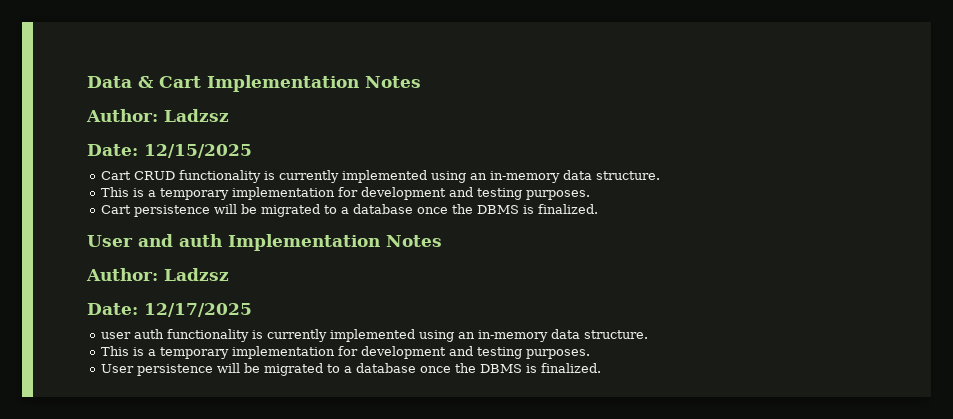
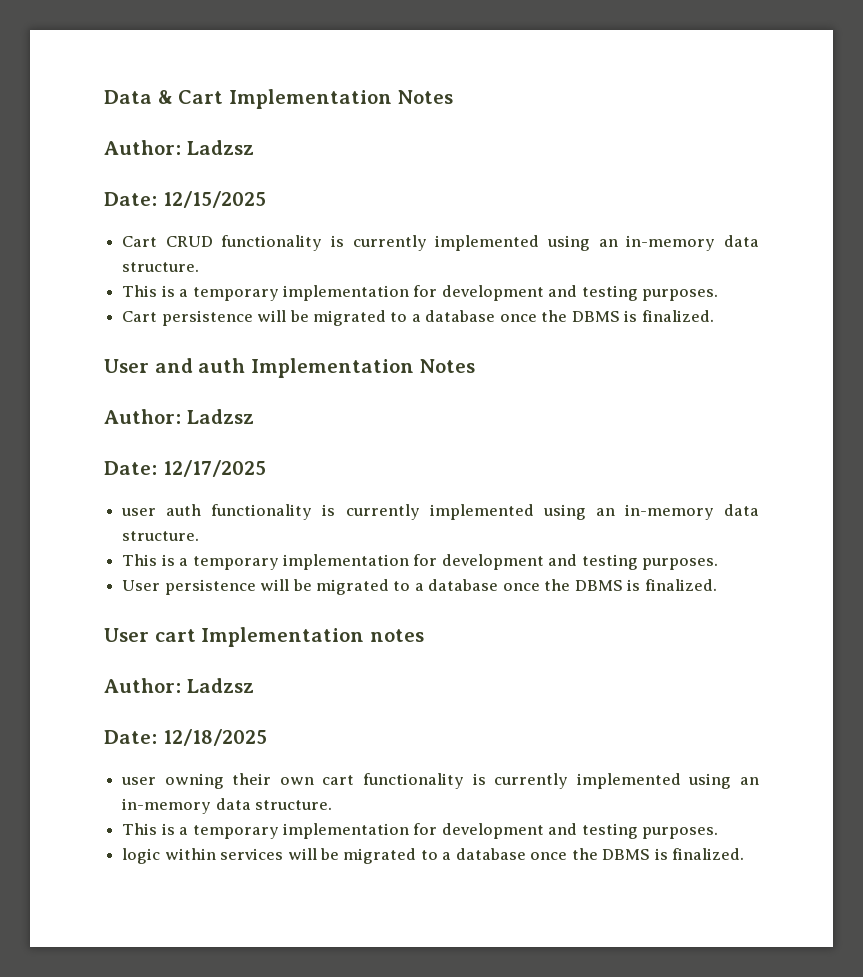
(602, 368) none -> [104,627,424,647] [104,678,254,693] [104,729,267,746] [121,773,760,789] [122,798,333,814] [122,823,719,839] [122,848,745,864] // User cart Implementation notes // Author: Ladzsz // Date: 12/18/2025 // user owning their own cart functionality is currently implemented using an in-memory data structure. // This is a temporary implementation for development and testing purposes. // logic within services will be migrated to a database once the DBMS is finalized.

